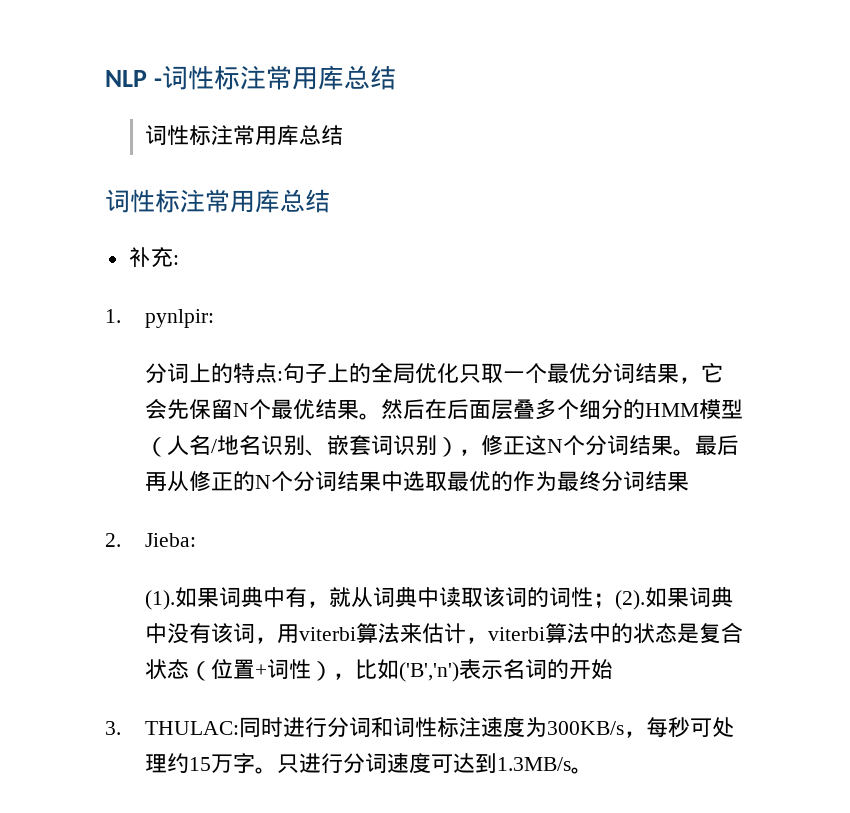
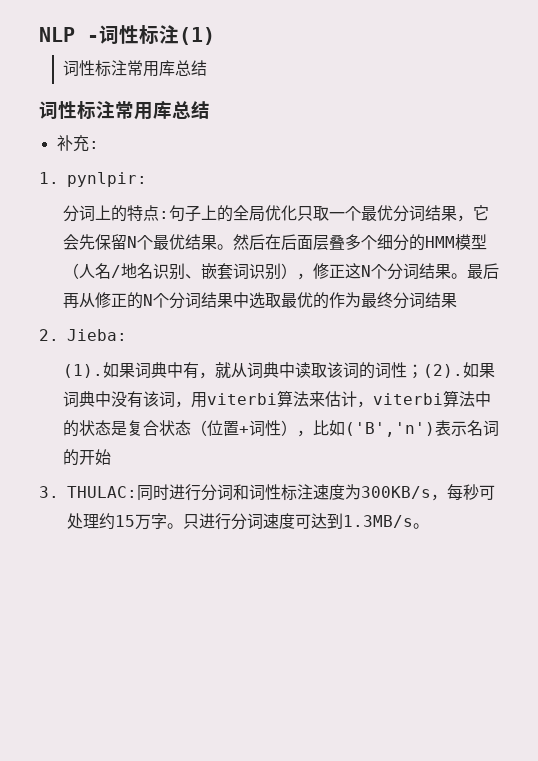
[266,65,397,90] 常用库总结 -> [179,27,215,45] (1)

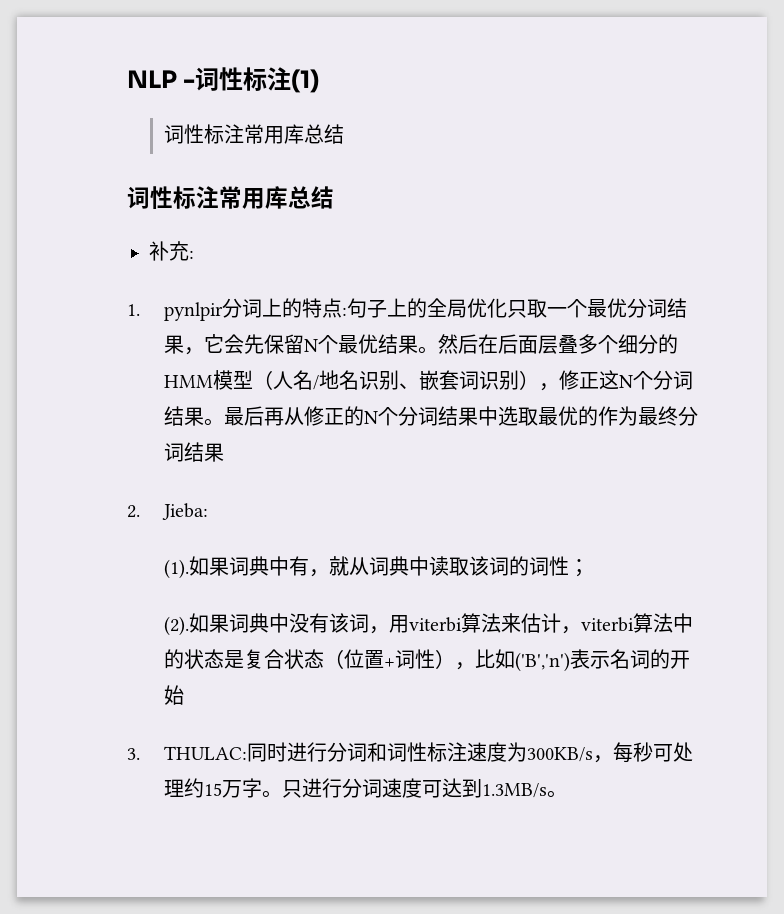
[67,172,147,187] pynlpir: // -> [164,302,224,321] pynlpir
(423, 371) none -> (590, 568) //

